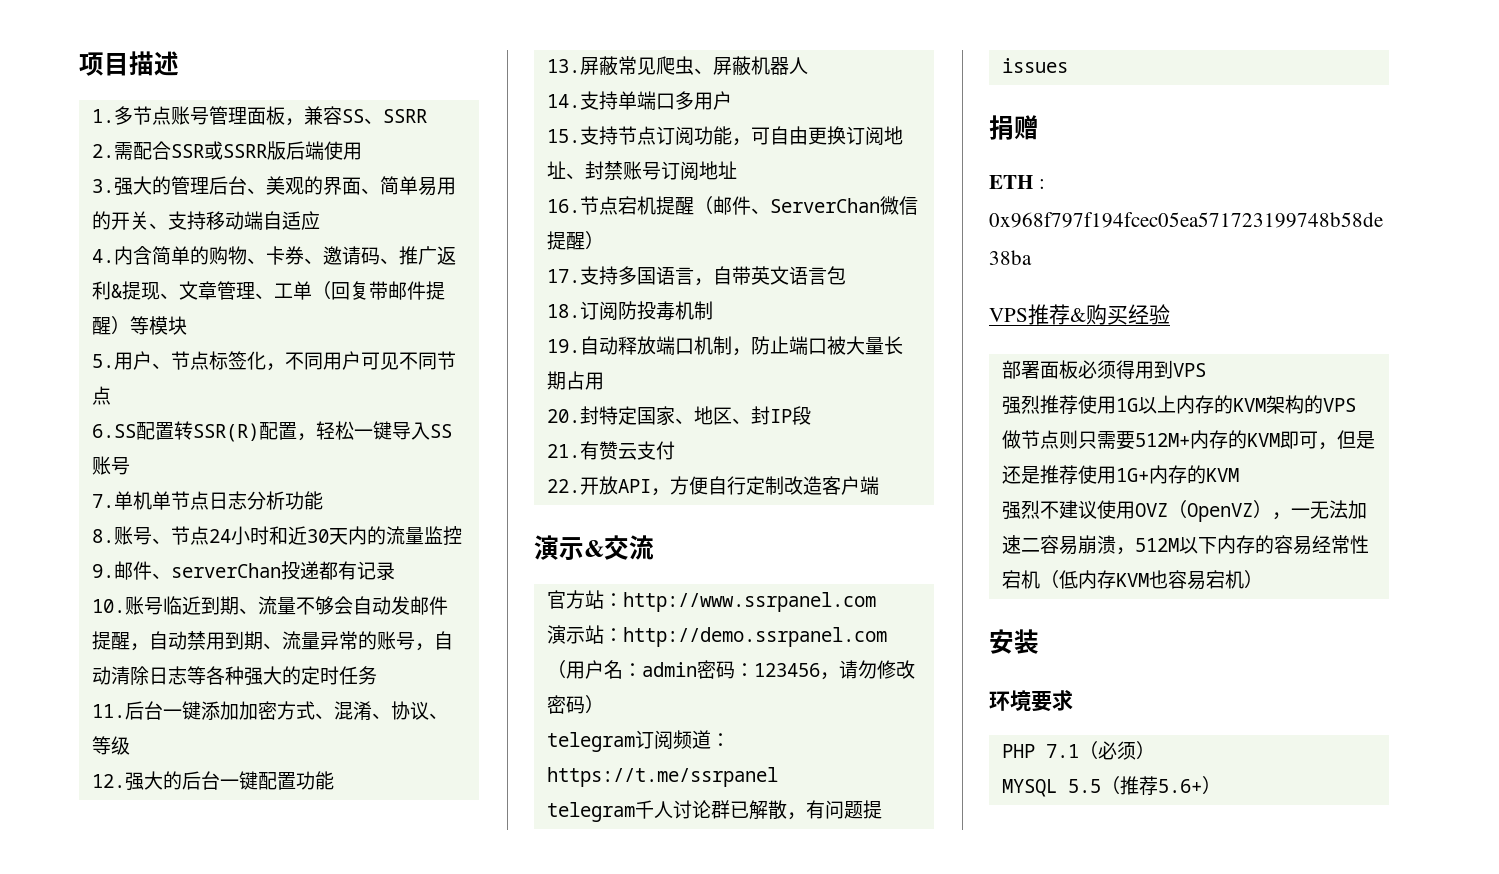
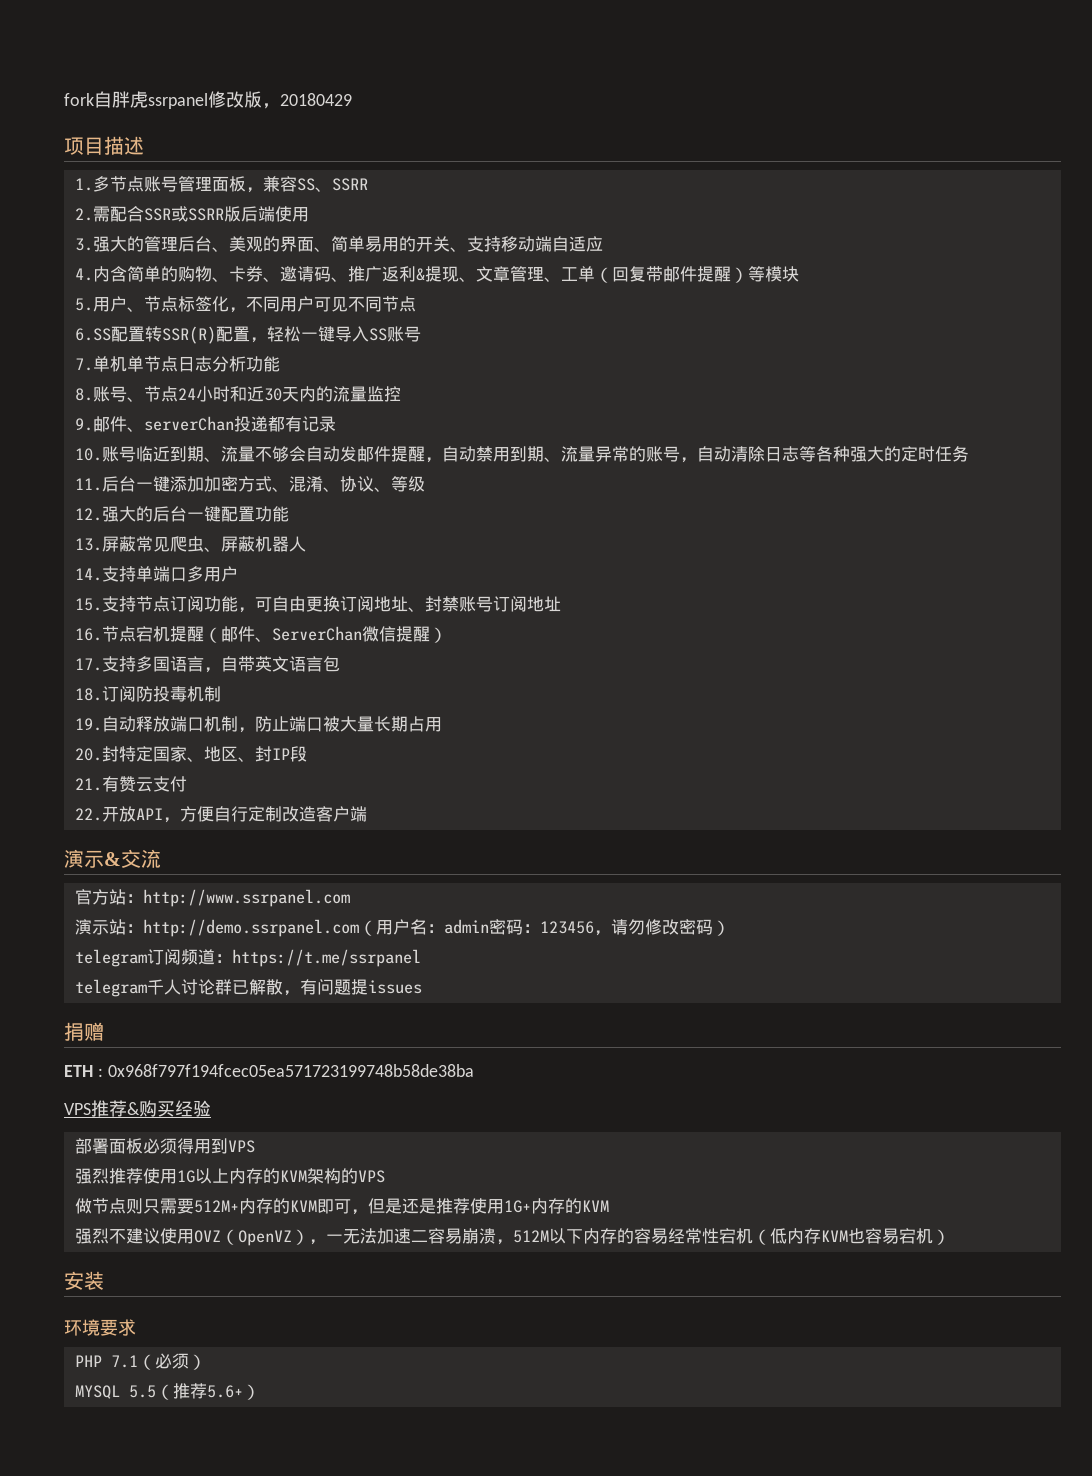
(79, 64) none -> [64,91,352,109] fork自胖虎ssrpanel修改版，20180429 //

